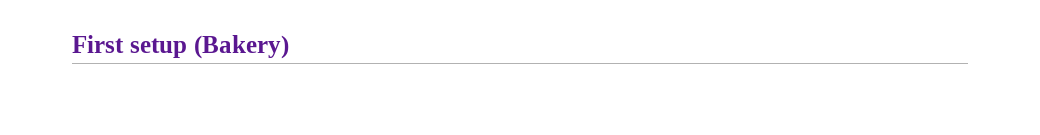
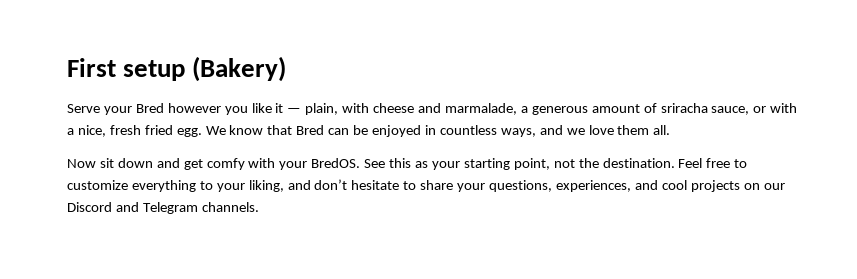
(289, 47) none -> [67,103,798,115] [67,125,671,137] [67,158,748,170] [67,179,785,192] [67,202,259,214] // Serve your Bred however you like it — plain, with cheese and marmalade, a generous amount of sriracha sauce, or with a nice, fresh fried egg. We know that Bred can be enjoyed in countless ways, and we love them all. // Now sit down and get comfy with your BredOS. See this as your starting point, not the destination. Feel free to customize everything to your liking, and don’t hesitate to share your questions, experiences, and cool projects on our Discord and Telegram channels.

